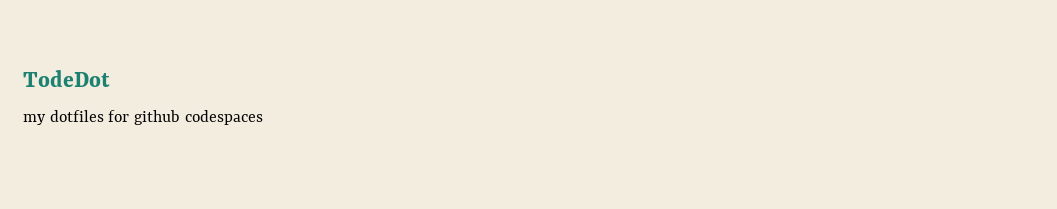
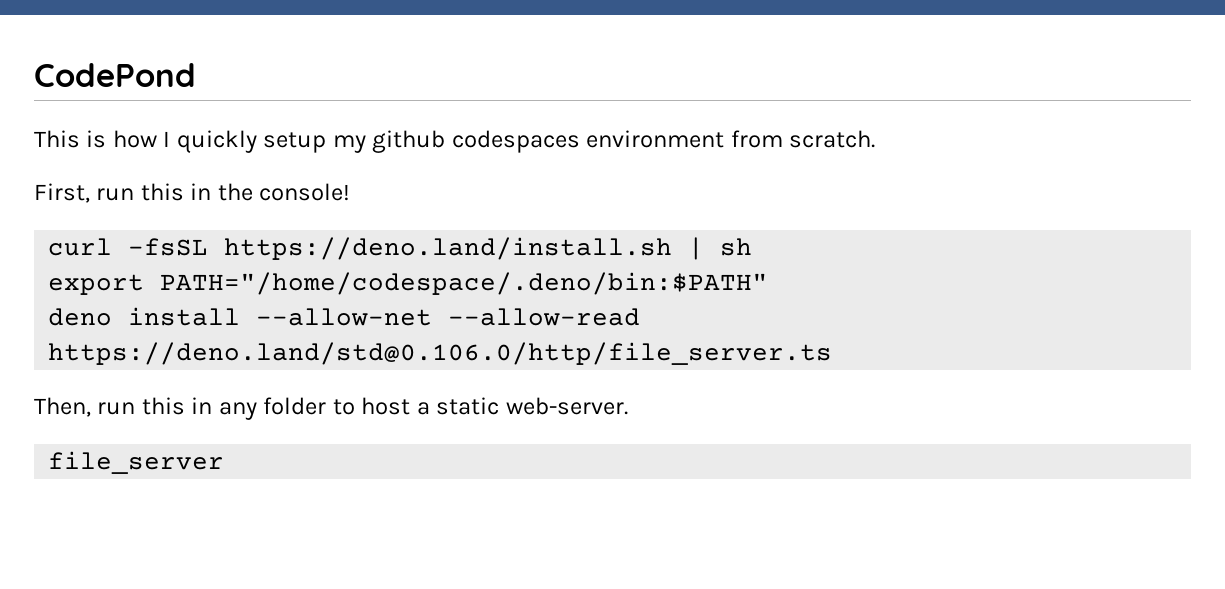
[23,70,110,87] [23,110,263,125] TodeDot // my dotfiles for github codespaces -> [34,63,196,87] [34,130,876,153] [34,183,351,203] [48,237,753,260] [48,272,769,295] [48,307,641,326] [48,342,833,365] [34,397,628,420] [48,451,225,474] CodePond // This is how I quickly setup my github codespaces environment from scratch. // First, run this in the console! // curl -fsSL https://deno.land/install.sh | sh // export PATH="/home/codespace/.deno/bin:$PATH" // deno install --allow-net --allow-read https://deno.land/std@0.106.0/http/file_server.ts // Then, run this in any folder to host a static web-server. // file_server

